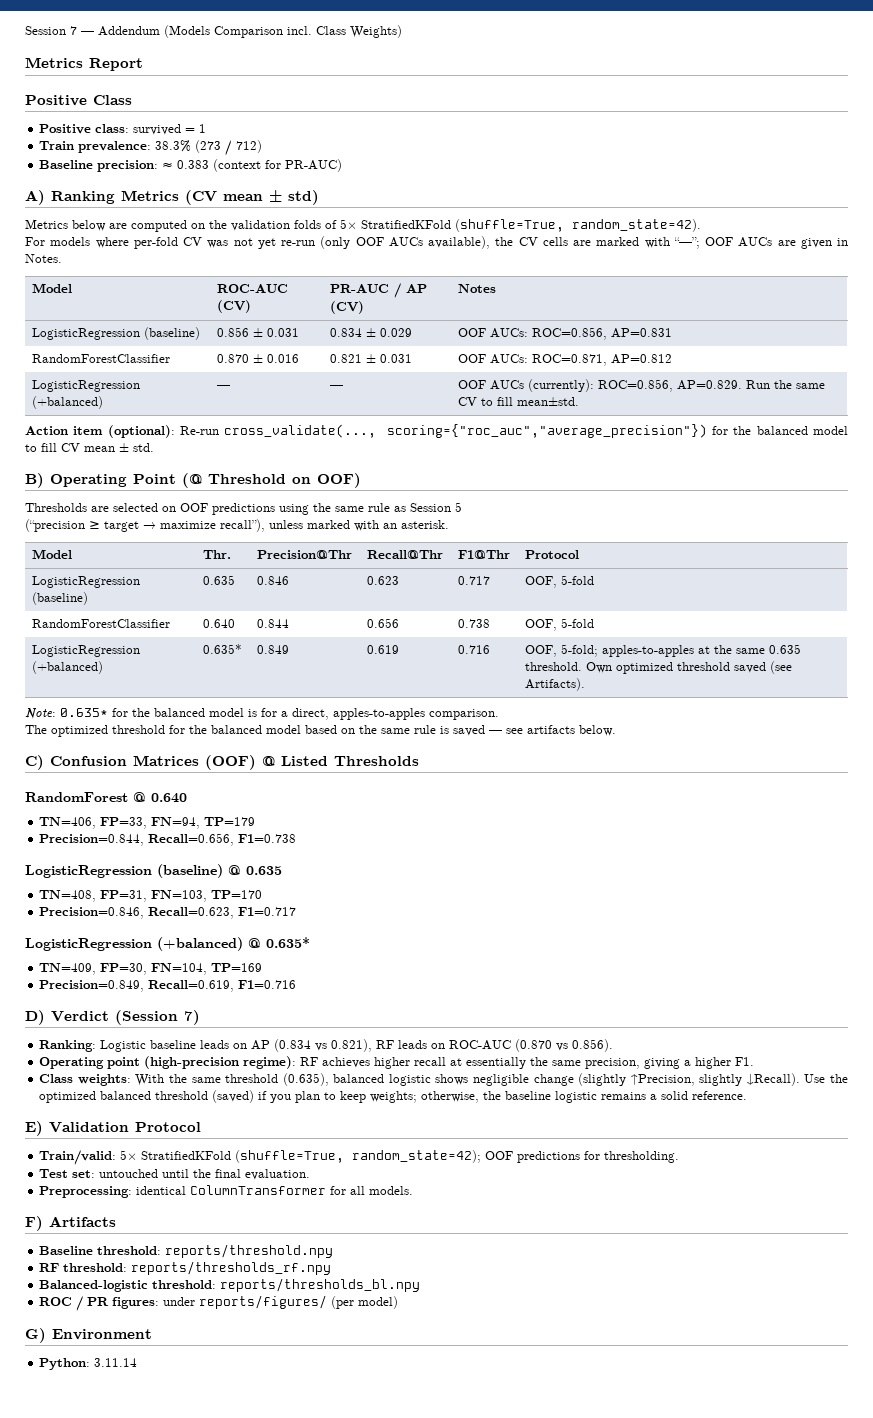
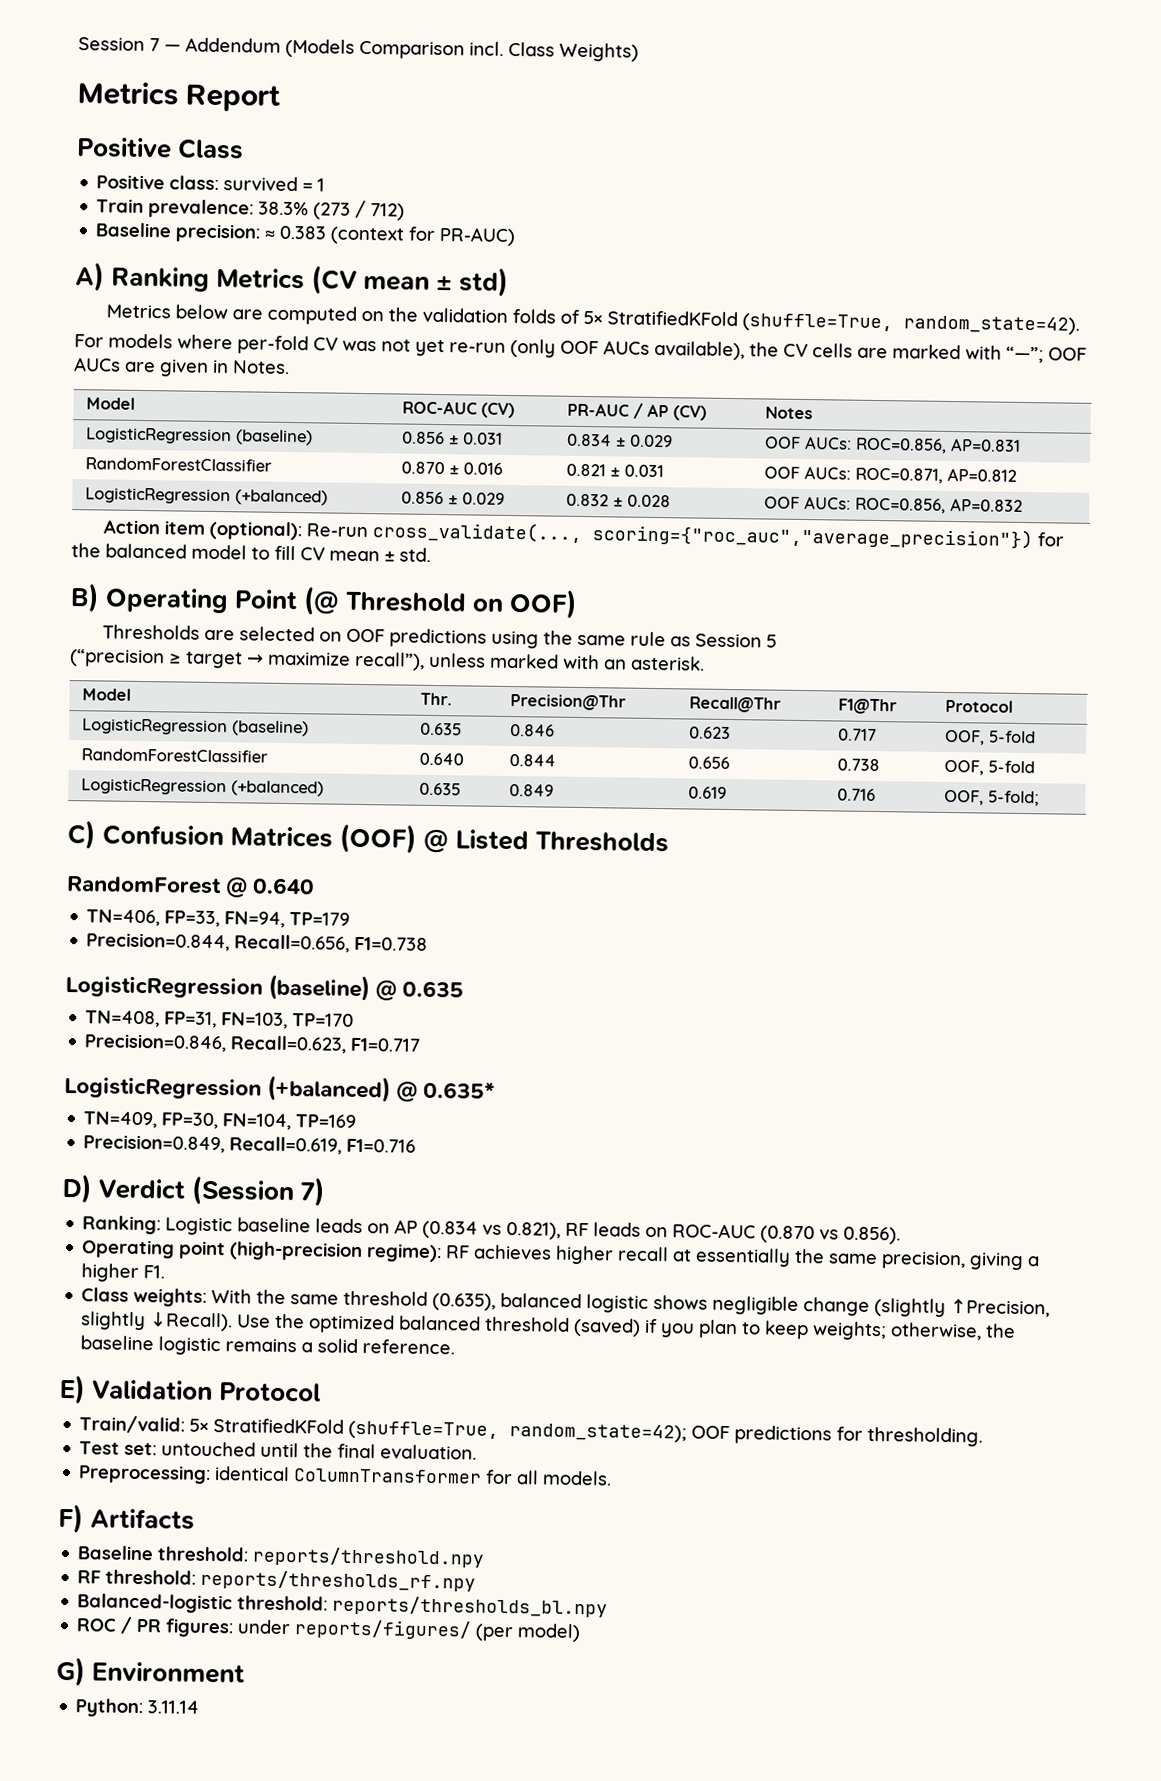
[217,385,231,389] [330,385,344,389] [458,379,826,392] [458,397,580,406] — | — | OOF AUCs (currently): ROC=0.856, AP=0.829. Run the same CV to fill mean±std. -> [401,491,506,505] [566,493,672,508] [764,496,1024,514] 0.856 ± 0.029 | 0.832 ± 0.028 | OOF AUCs: ROC=0.856, AP=0.832
[203,644,243,654] 0.635* -> [419,782,462,796] 0.635
[602,644,802,657] [525,661,793,674] [525,678,586,691] [25,708,499,720] [25,725,616,737] apples-to-apples at the same 0.635 threshold. Own optimized threshold saved (see Artifacts). // Note: 0.635* for the balanced model is for a direct, apples-to-apples comparison. // The optimized threshold for the balanced model based on the same rule is saved — see artifacts below. -> (1040, 798) none

